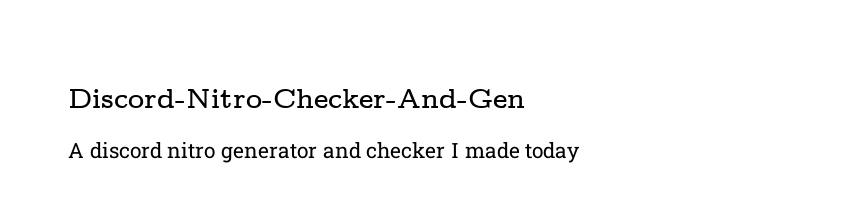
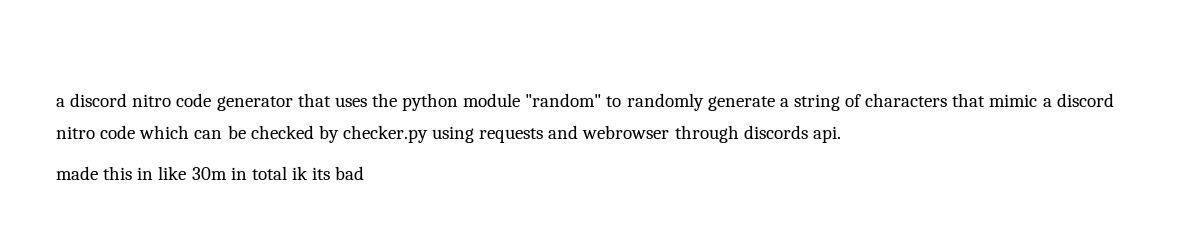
[68,89,525,108] [68,142,581,163] Discord-Nitro-Checker-And-Gen // A discord nitro generator and checker I made today -> [56,93,1114,111] [56,125,841,143] [56,166,365,180] a discord nitro code generator that uses the python module "random" to randomly generate a string of characters that mimic a discord nitro code which can be checked by checker.py using requests and webrowser through discords api. // made this in like 30m in total ik its bad

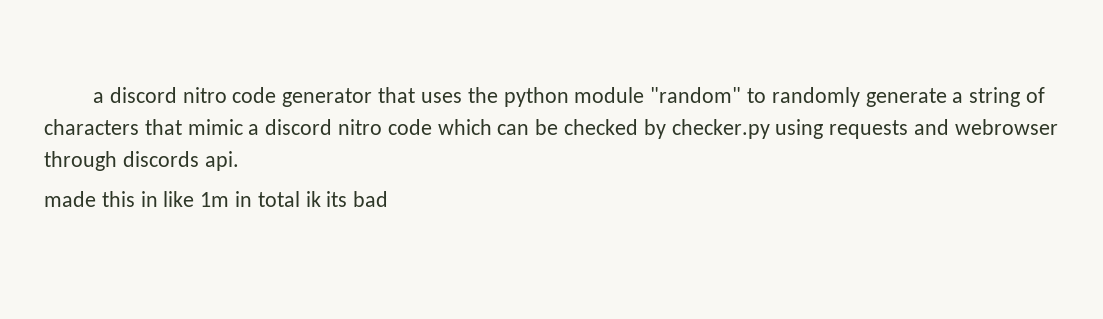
[191,167,227,180] 30m -> [200,192,230,207] 1m

